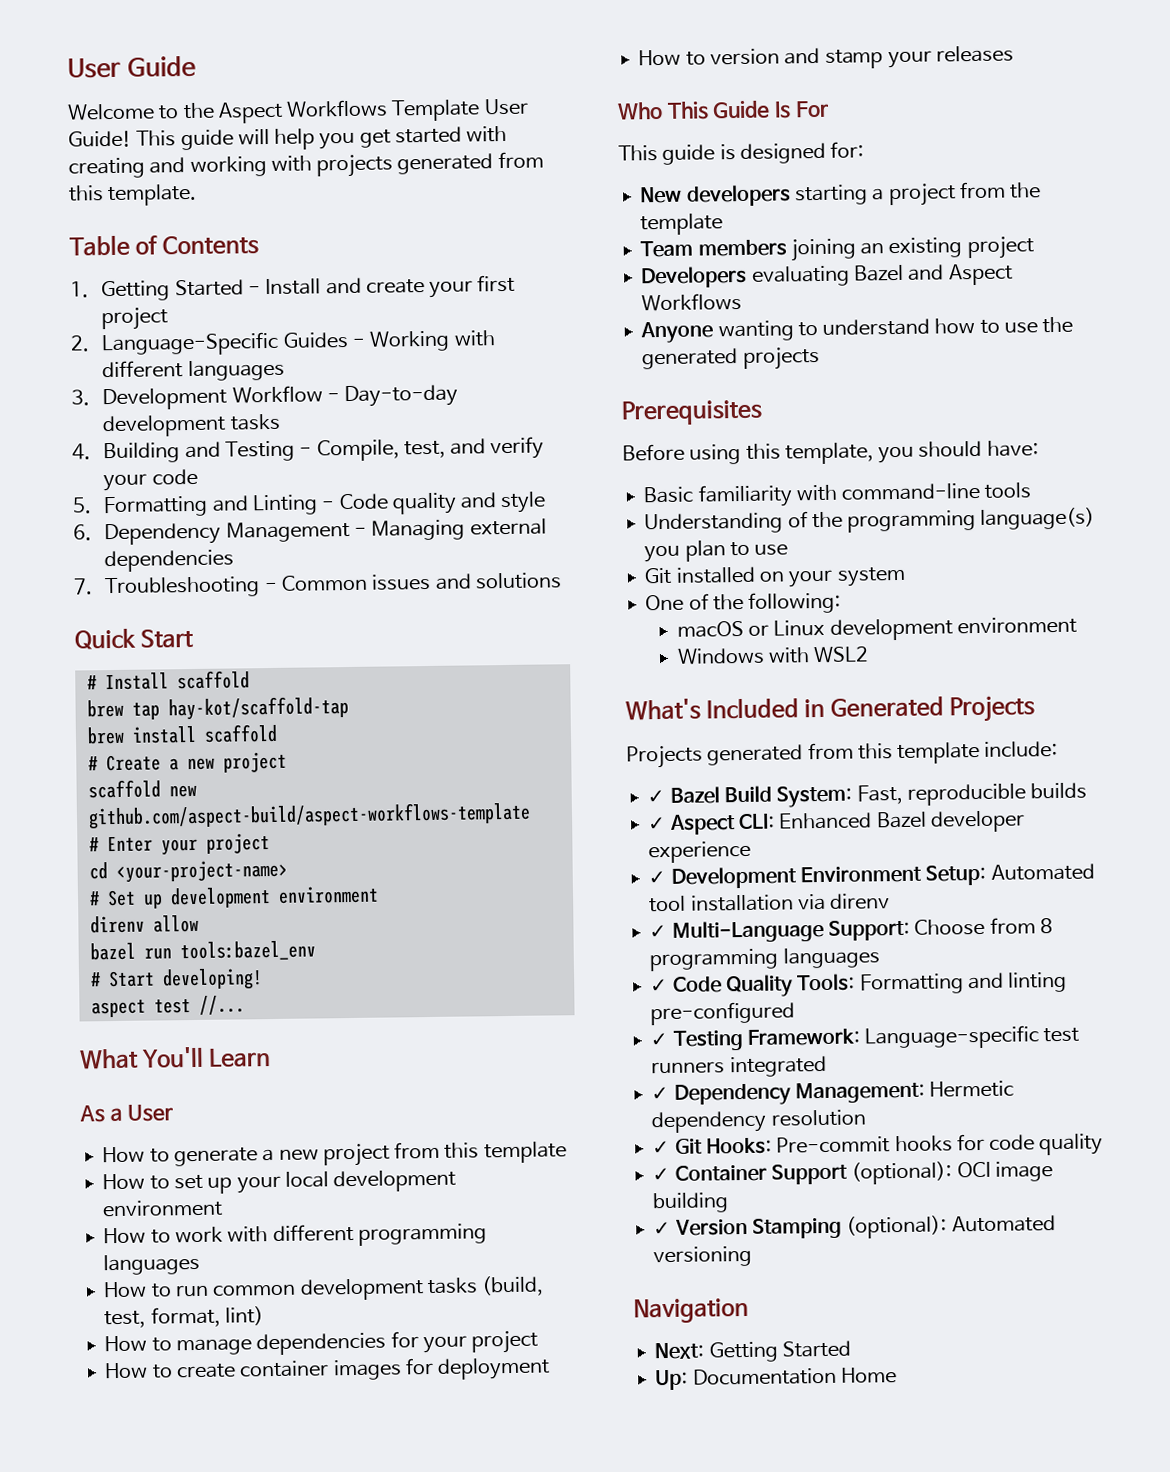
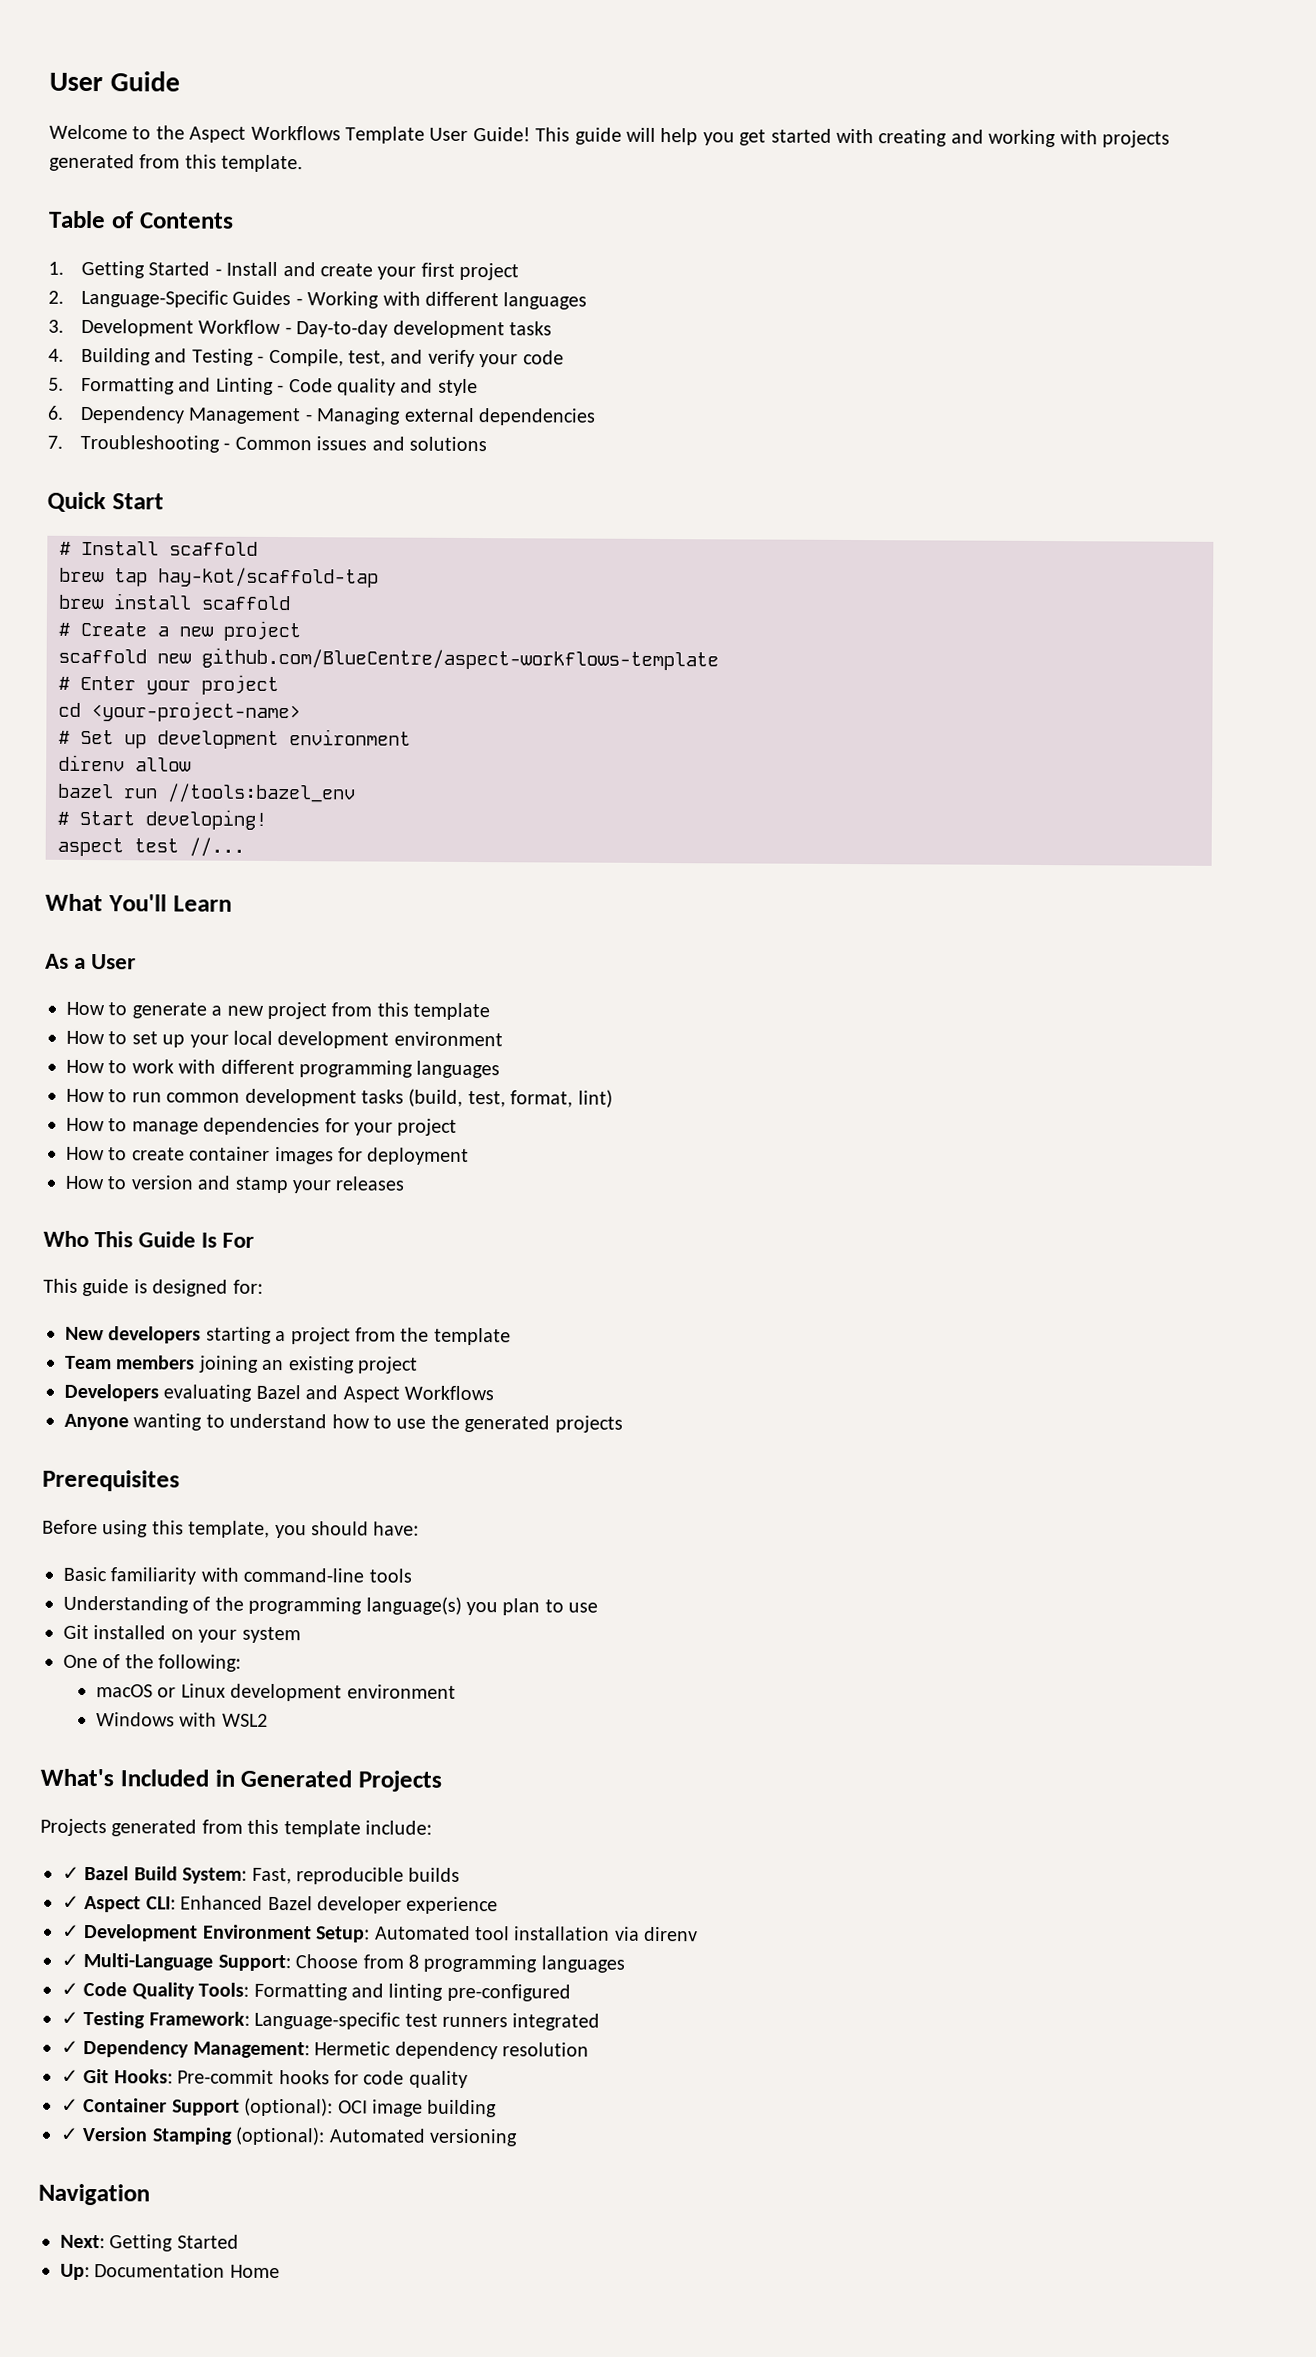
[87,801,531,830] github.com/aspect-build/aspect-workflows-template -> [201,647,719,671] github.com/BlueCentre/aspect-workflows-template
[179,940,316,962] tools:bazel_env -> [167,783,356,804] //tools:bazel_env

